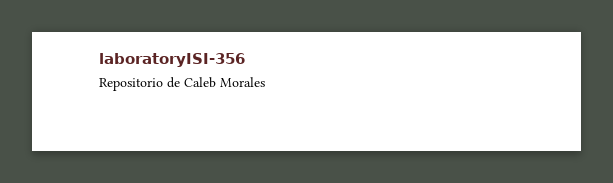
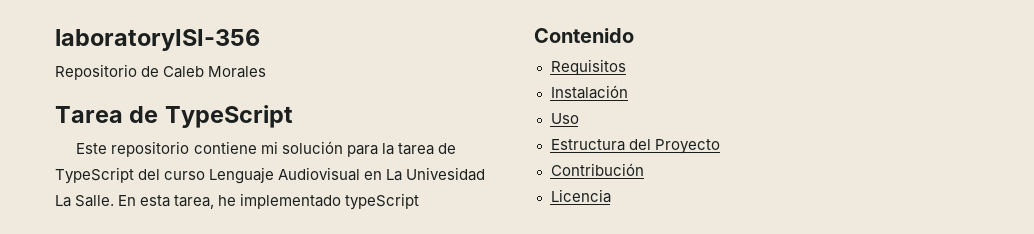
(265, 82) none -> [55,105,293,128] [76,141,456,157] [55,167,486,184] [55,193,420,210] [534,28,634,43] [550,59,626,75] [550,85,628,99] [550,113,579,124] [550,139,720,154] [550,163,644,176] [550,189,611,203] // Tarea de TypeScript // Este repositorio contiene mi solución para la tarea de TypeScript del curso Lenguaje Audiovisual en La Univesidad La Salle. En esta tarea, he implementado typeScript // Contenido // Requisitos // Instalación // Uso // Estructura del Proyecto // Contribución // Licencia

